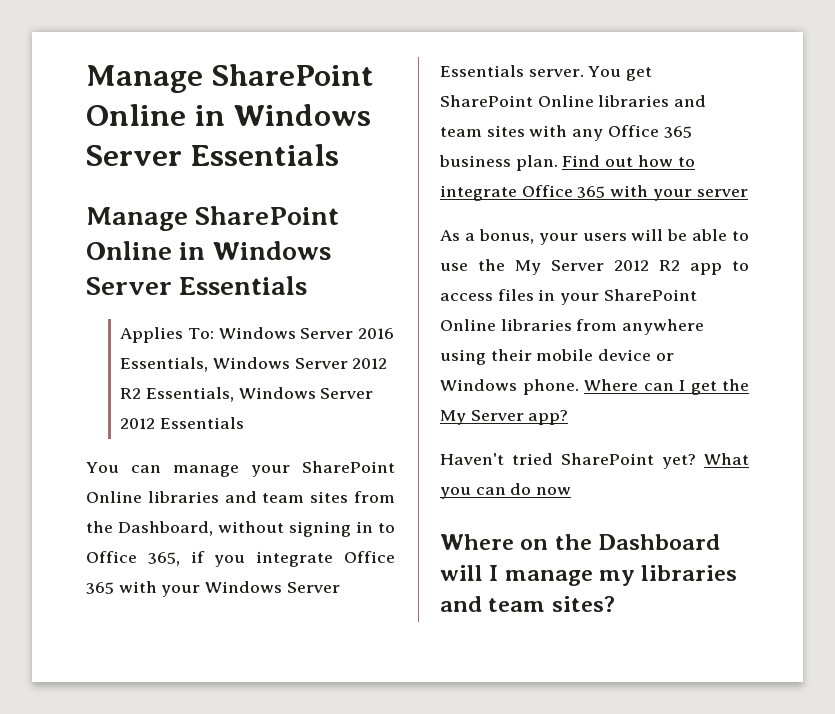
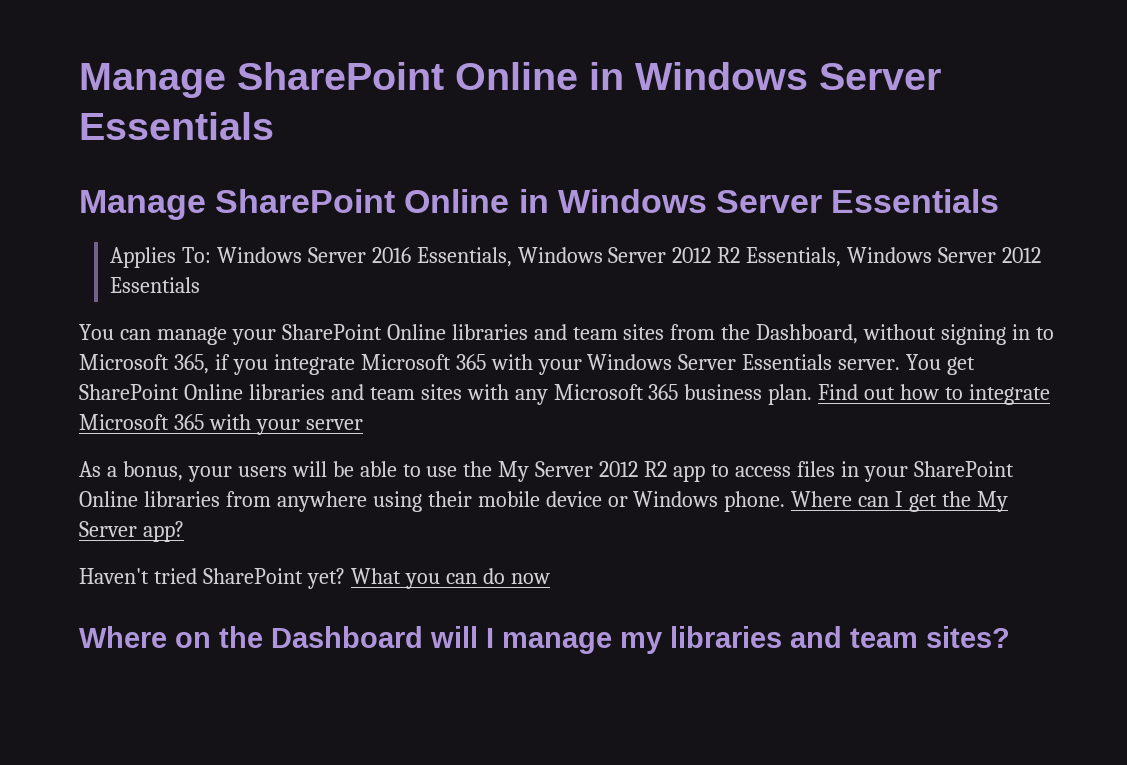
[86,551,137,563] Office -> [79,354,169,370] Microsoft
[344,551,395,563] Office -> [360,354,451,370] Microsoft
[607,125,659,137] Office -> [553,384,644,400] Microsoft
[521,185,573,197] Office -> [79,414,169,430] Microsoft

